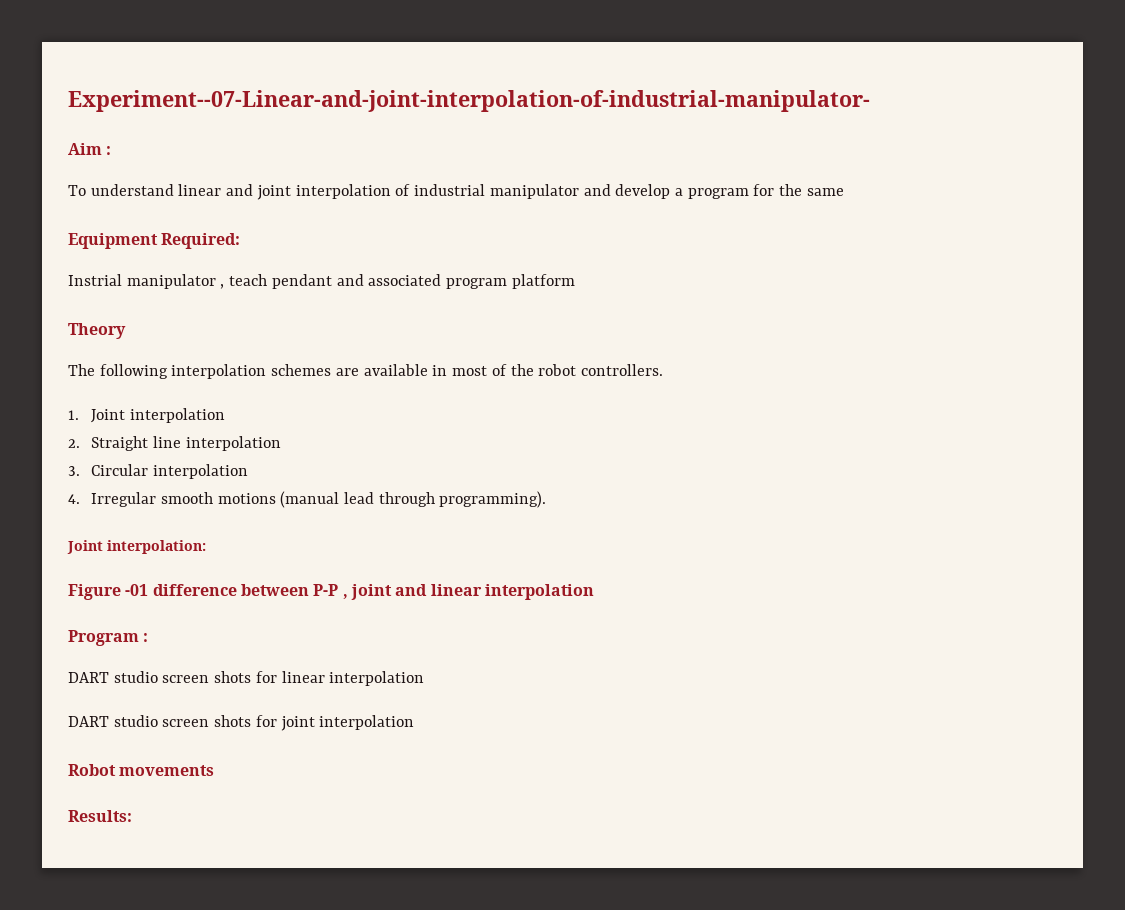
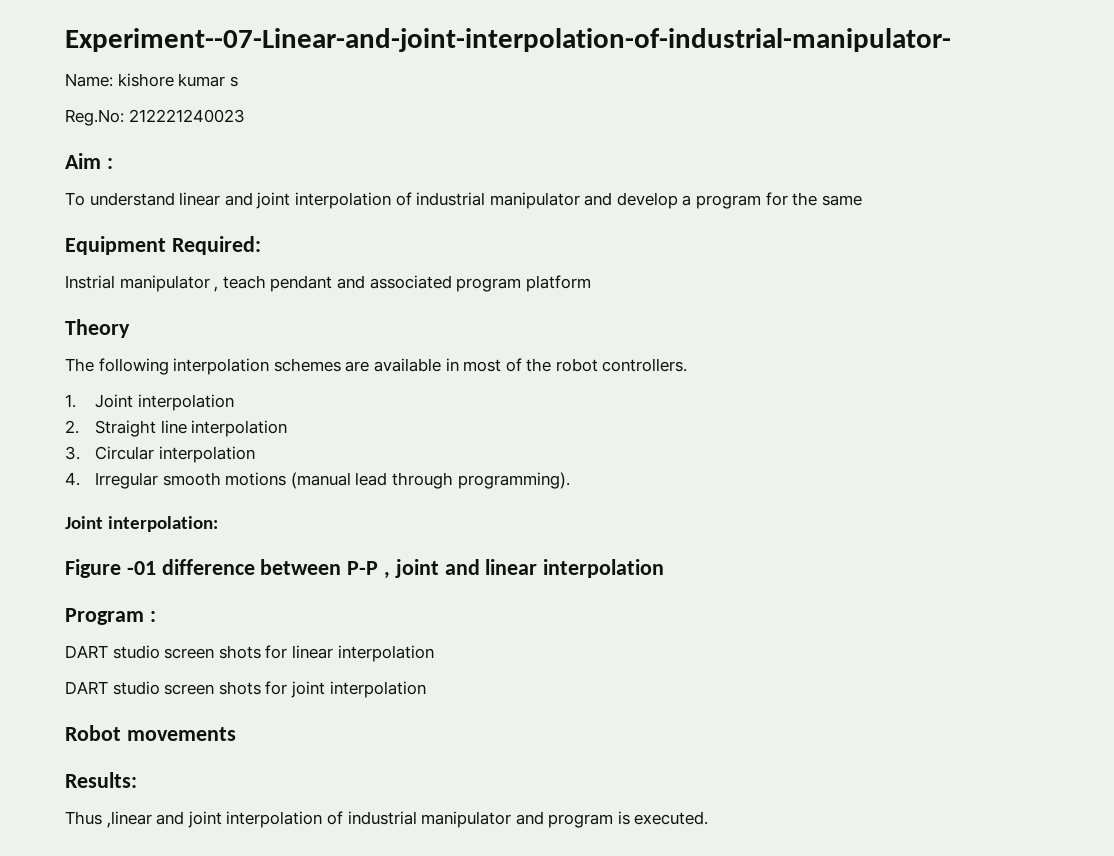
(870, 101) none -> [65,73,238,87] [65,109,245,126] // Name: kishore kumar s // Reg.No: 212221240023
(132, 816) none -> [65,811,709,828] // Thus ,linear and joint interpolation of industrial manipulator and program is executed.

